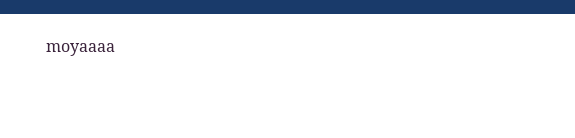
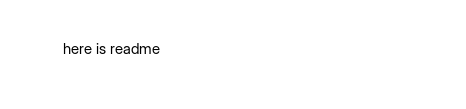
[46,43,115,56] moyaaaa -> [63,43,161,54] here is readme

